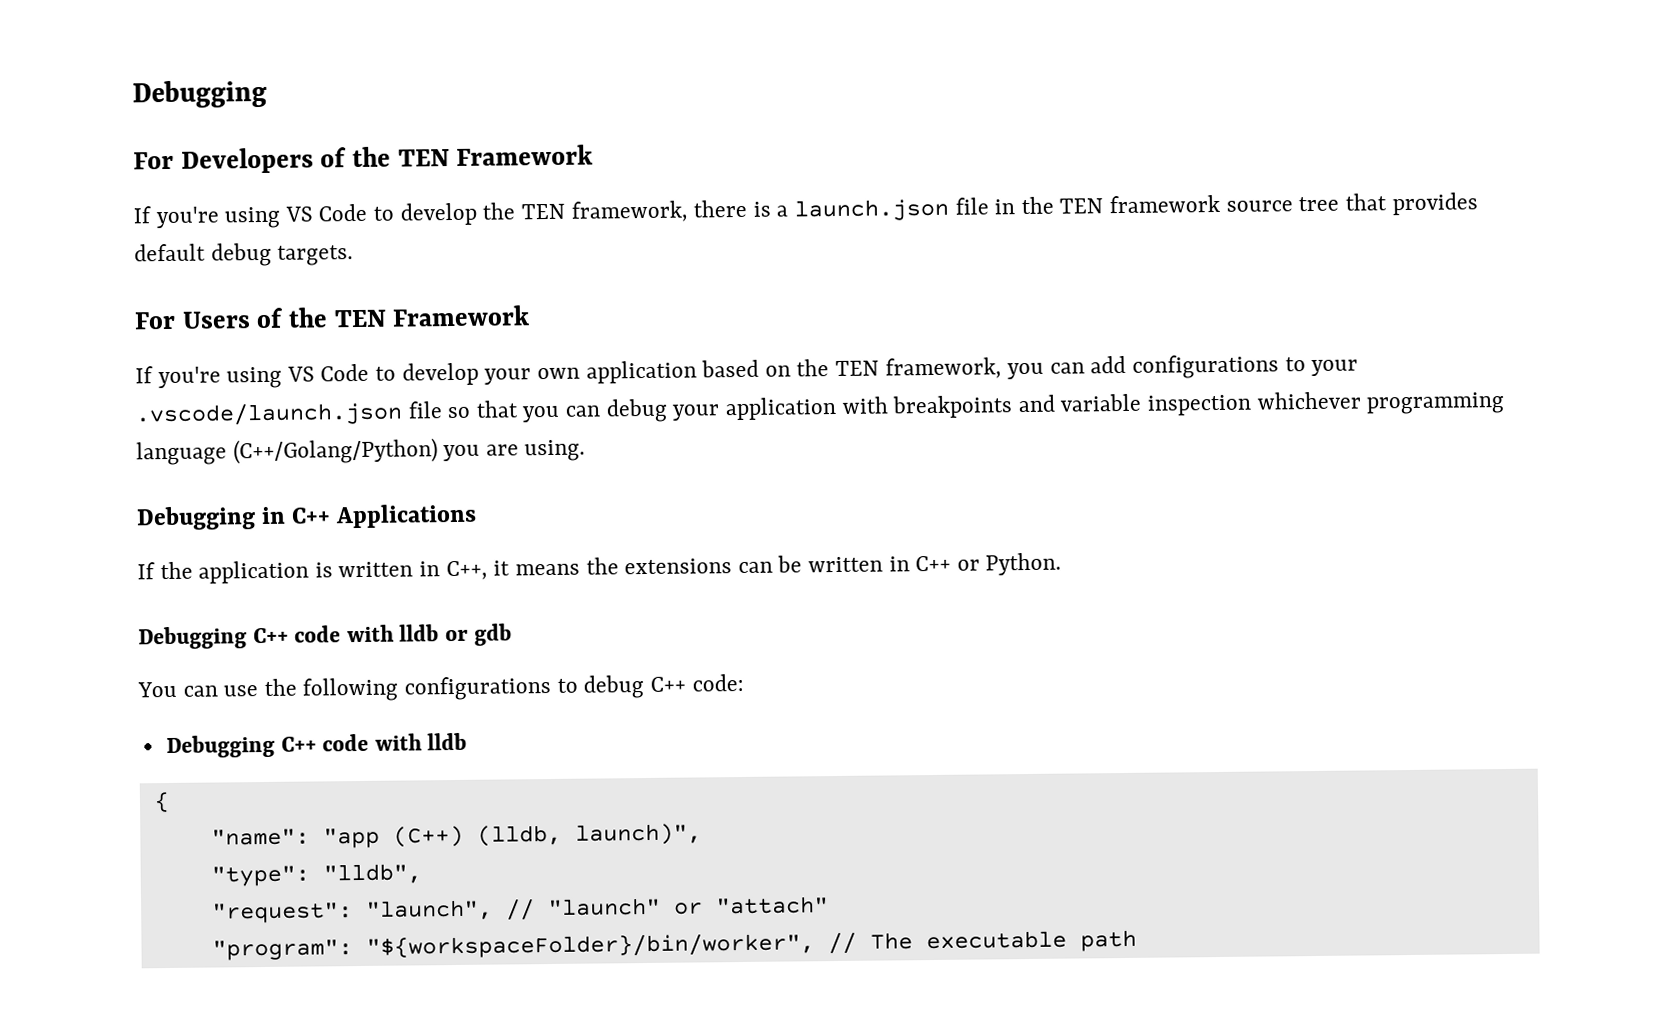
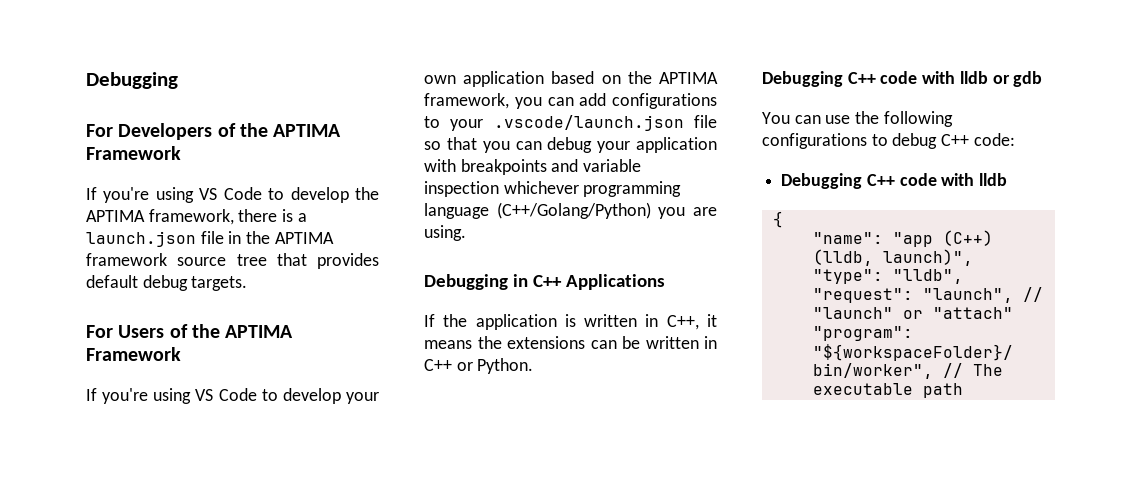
[397,149,450,167] TEN -> [273,124,342,137] APTIMA
[520,203,565,220] TEN -> [86,210,145,222] APTIMA
[1059,198,1104,214] TEN -> [274,232,334,244] APTIMA
[333,309,387,328] TEN -> [225,325,294,338] APTIMA
[834,360,879,377] TEN -> [659,72,718,84] APTIMA

